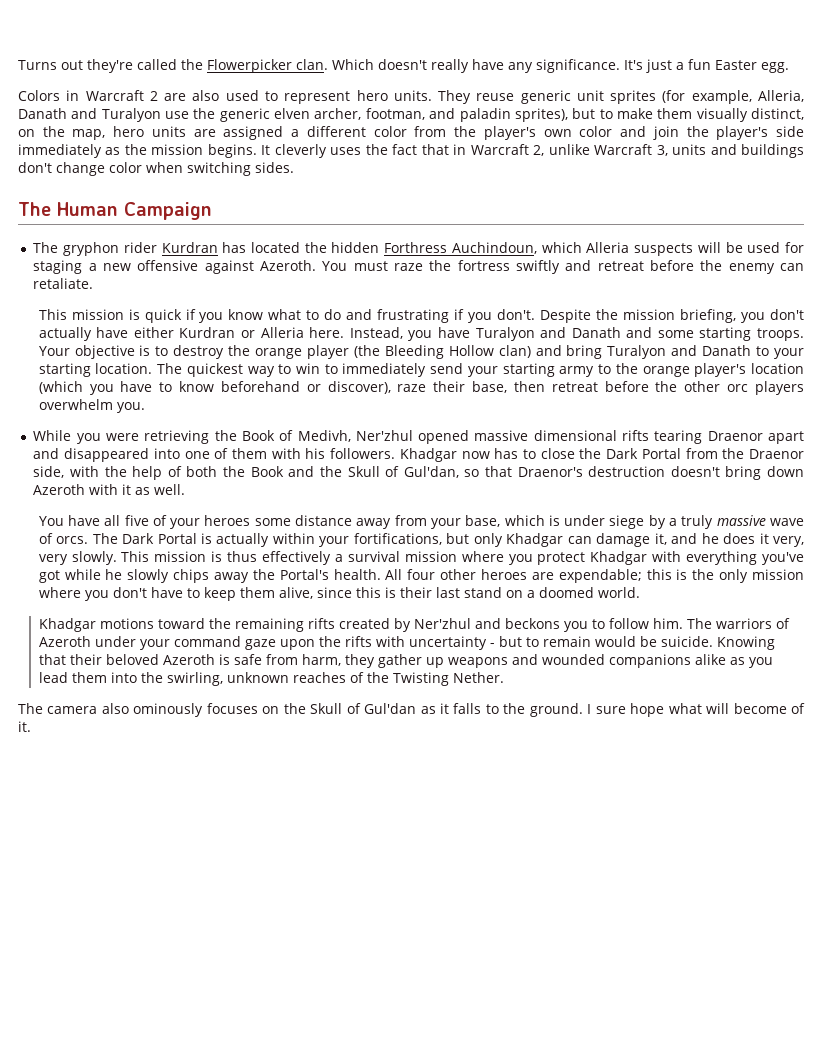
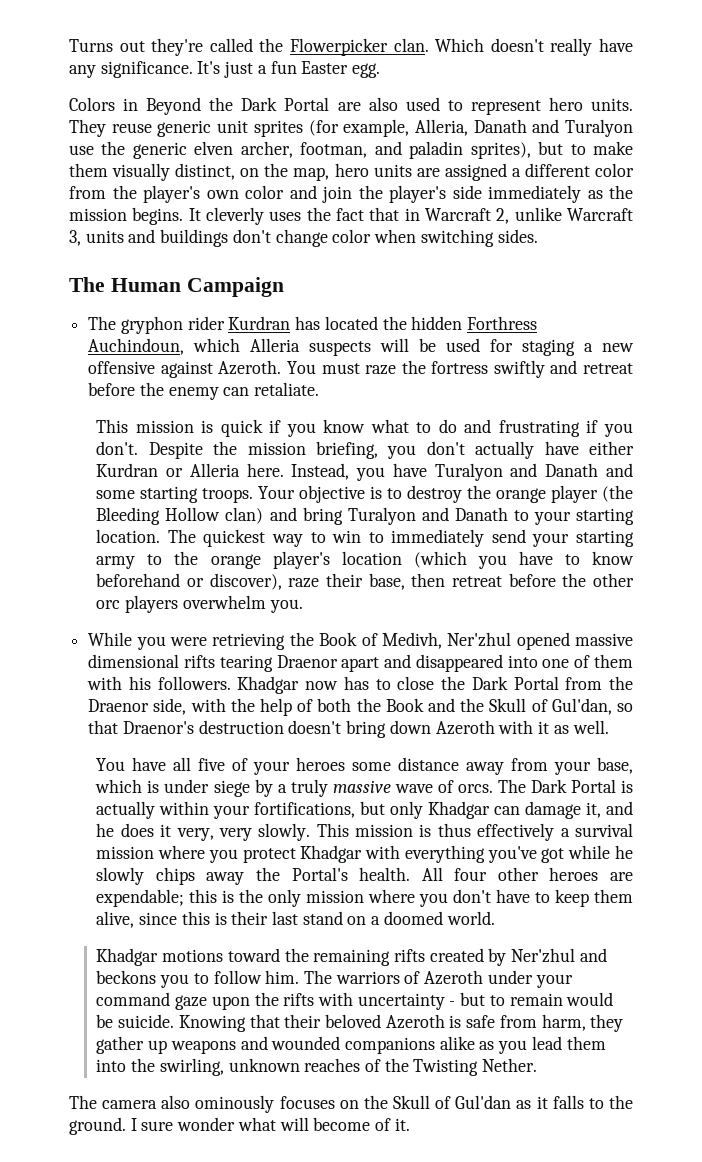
[85,90,158,101] Warcraft 2 -> [146,97,330,115] Beyond the Dark Portal
[630,703,665,717] hope -> [177,1117,236,1131] wonder

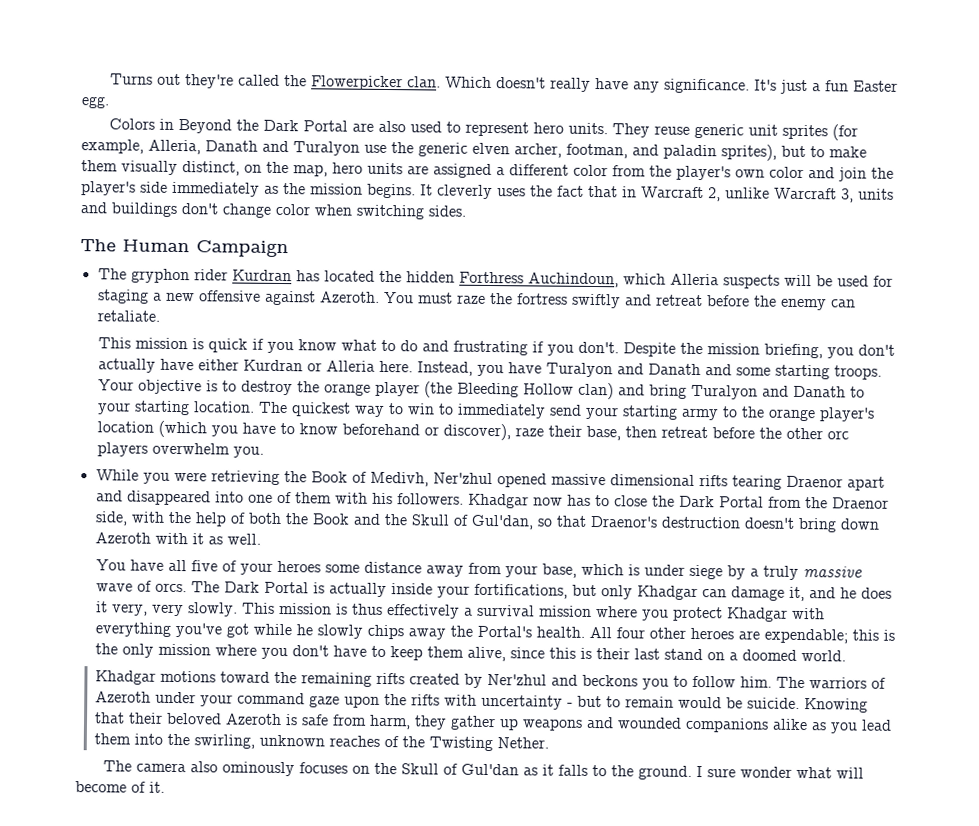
[159,801,210,815] within -> [391,583,434,595] inside

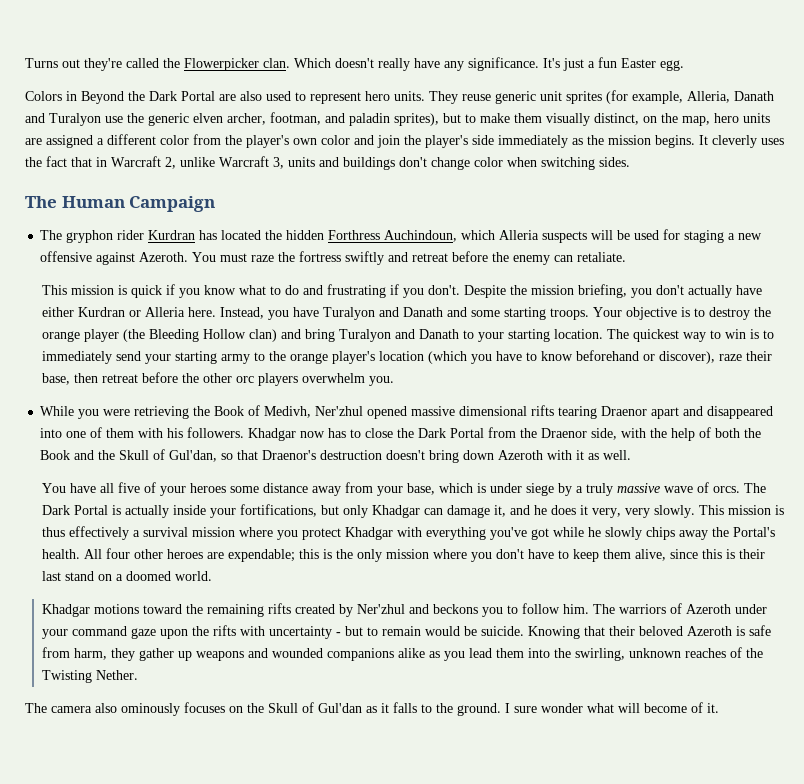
(436, 409) none -> [750,329,760,339] is

